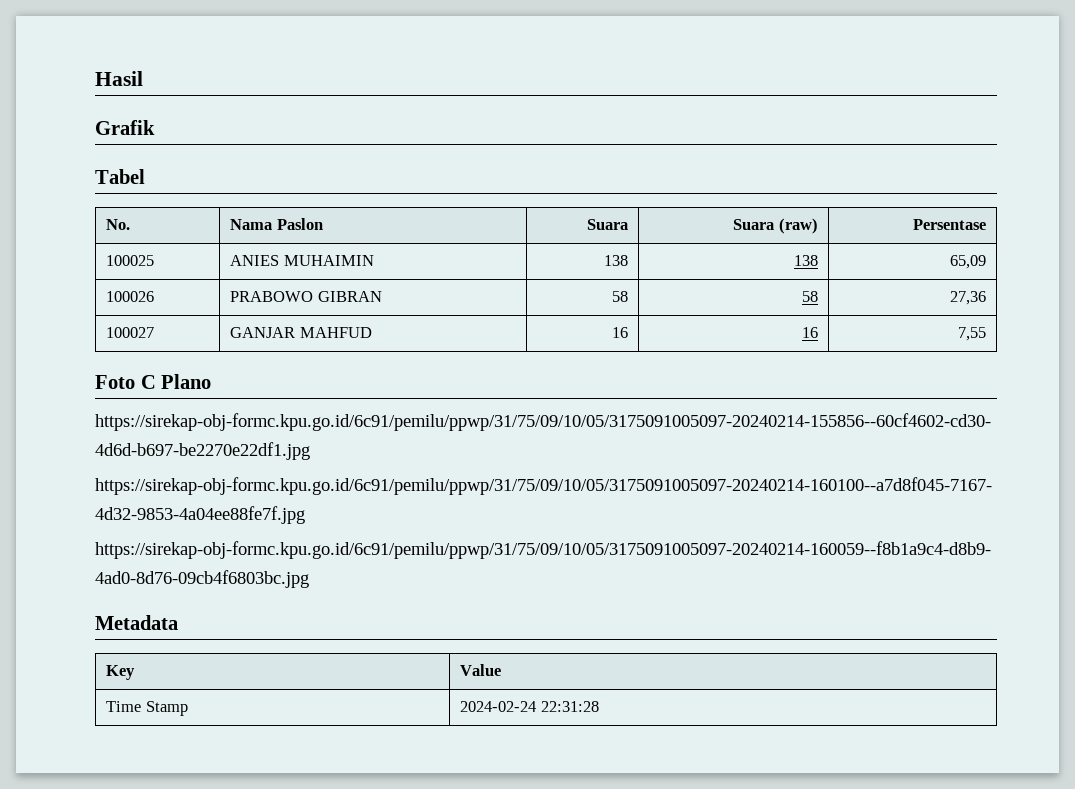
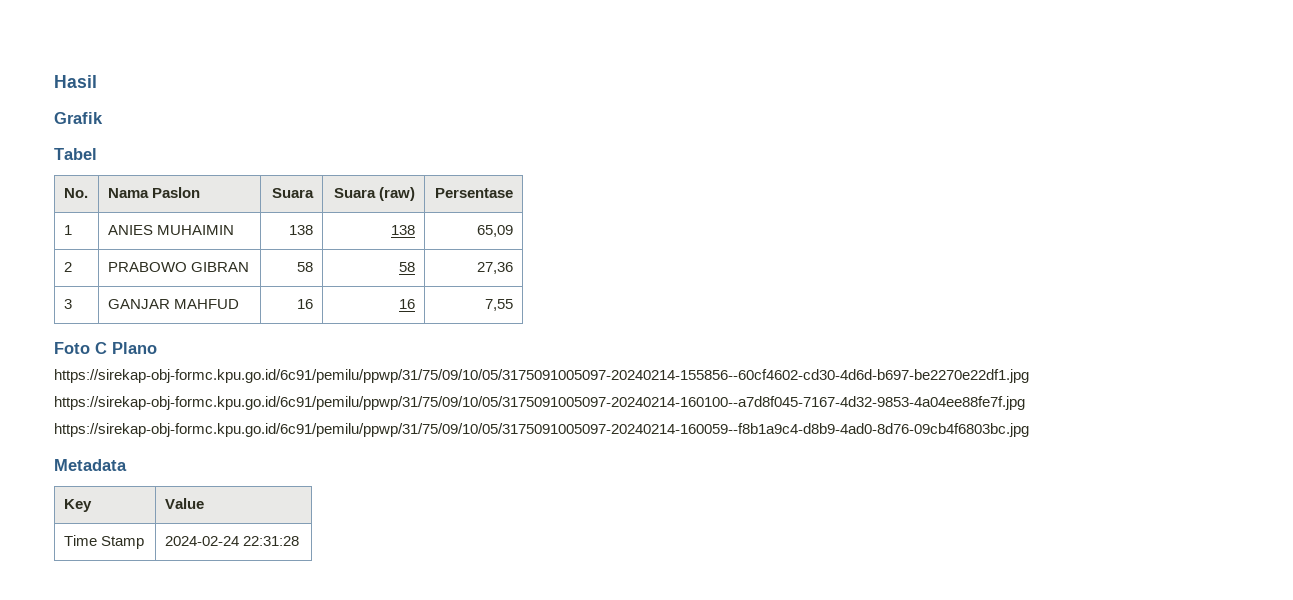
[106,255,155,266] 100025 -> [63,225,72,235] 1
[106,291,155,302] 100026 -> [63,262,72,272] 2
[106,327,155,338] 100027 -> [63,299,72,309] 3

